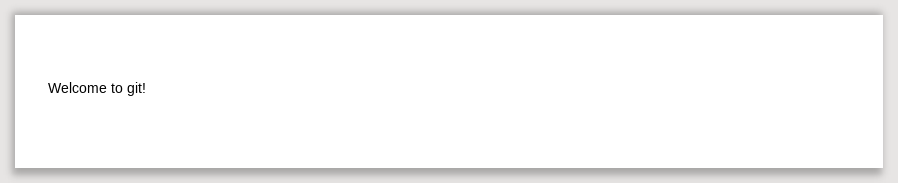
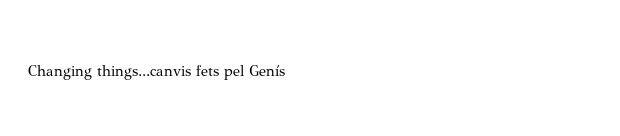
[48,82,146,96] Welcome to git! -> [28,65,285,80] Changing things...canvis fets pel Genís

